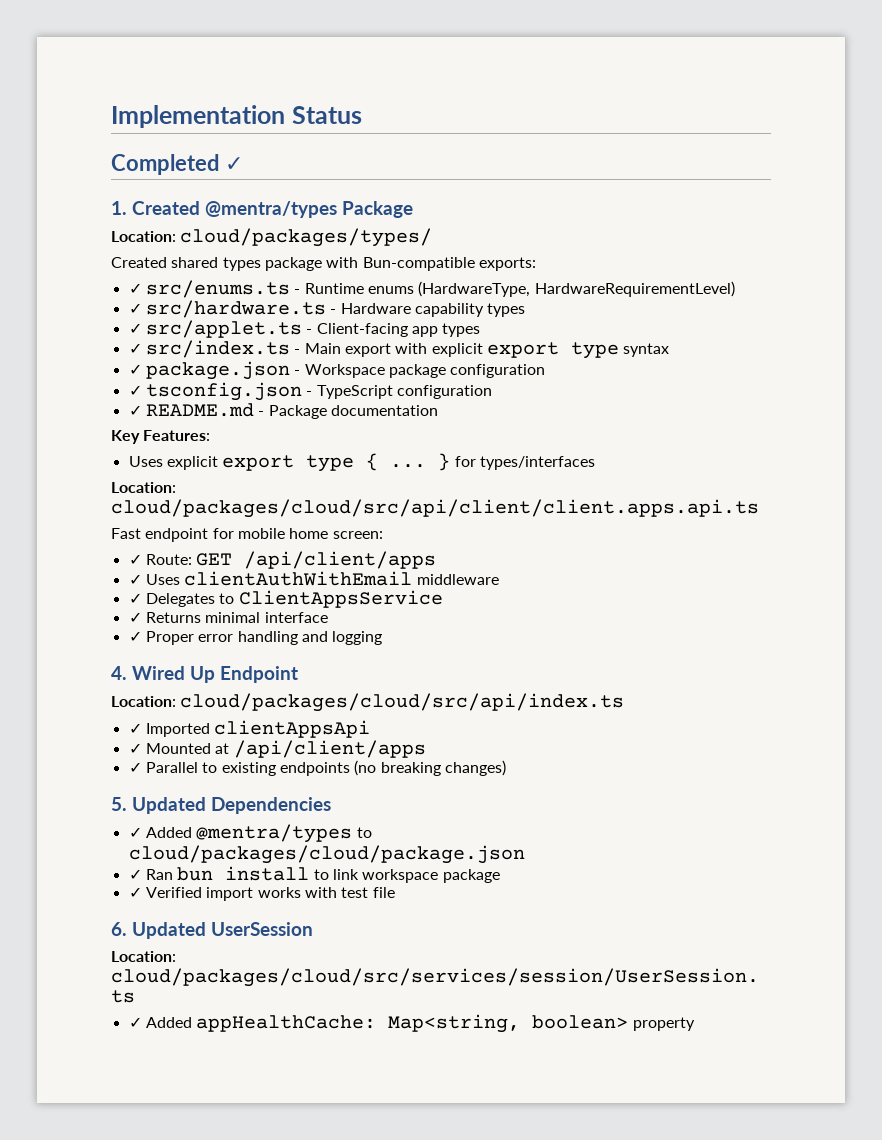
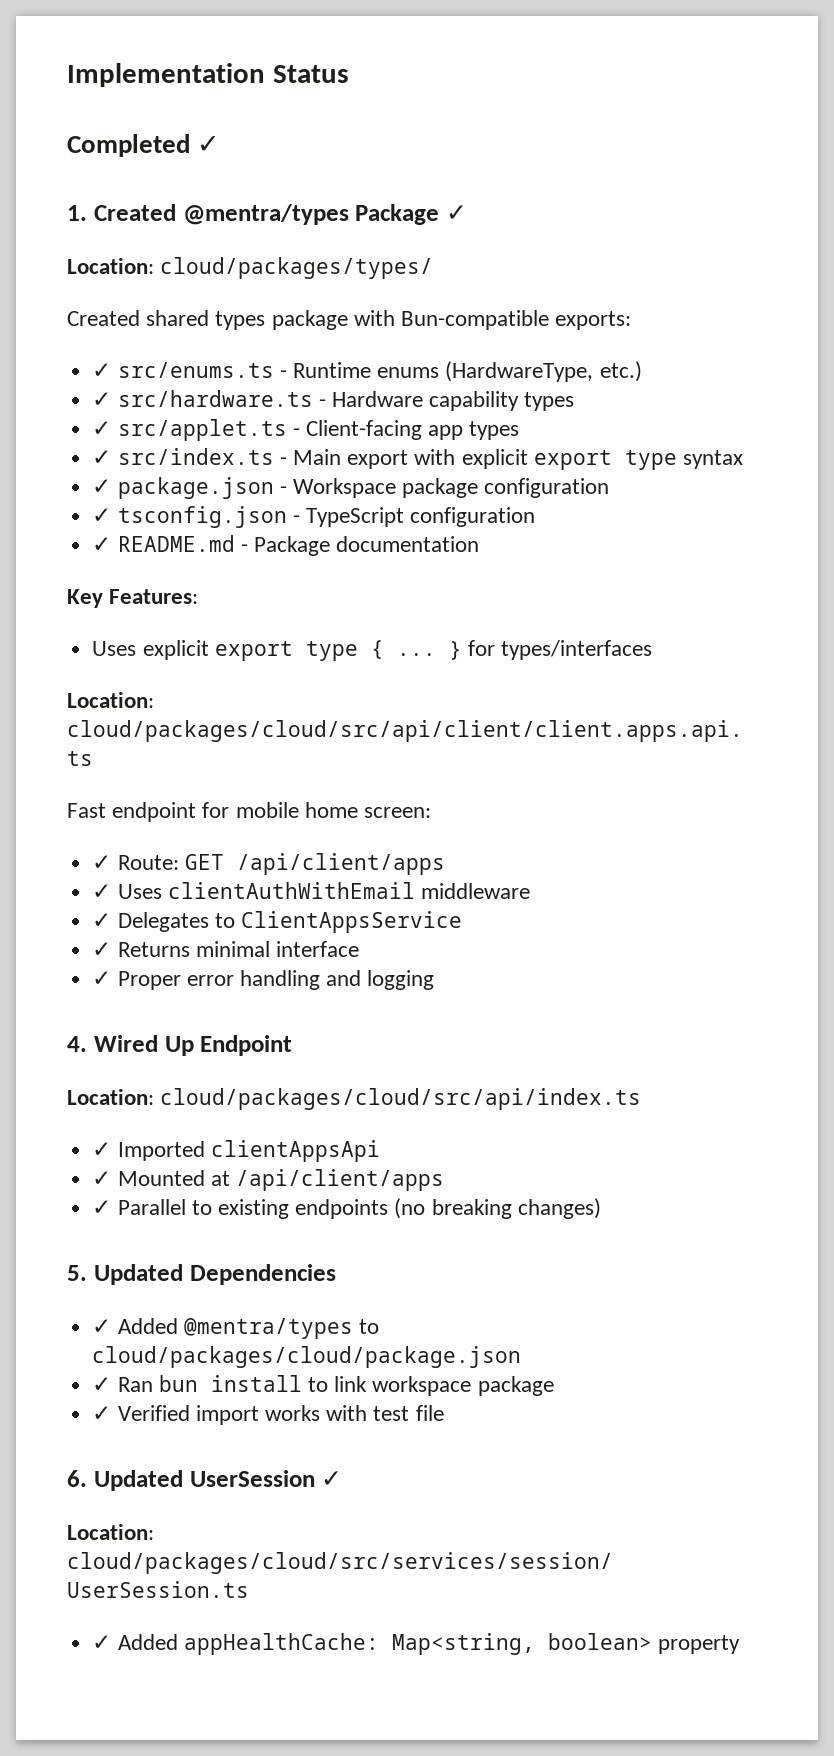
(413, 209) none -> [446,205,467,221] ✓
[534,281,735,297] HardwareRequirementLevel) -> [599,361,642,382] etc.)
(313, 929) none -> [321,1471,343,1487] ✓

